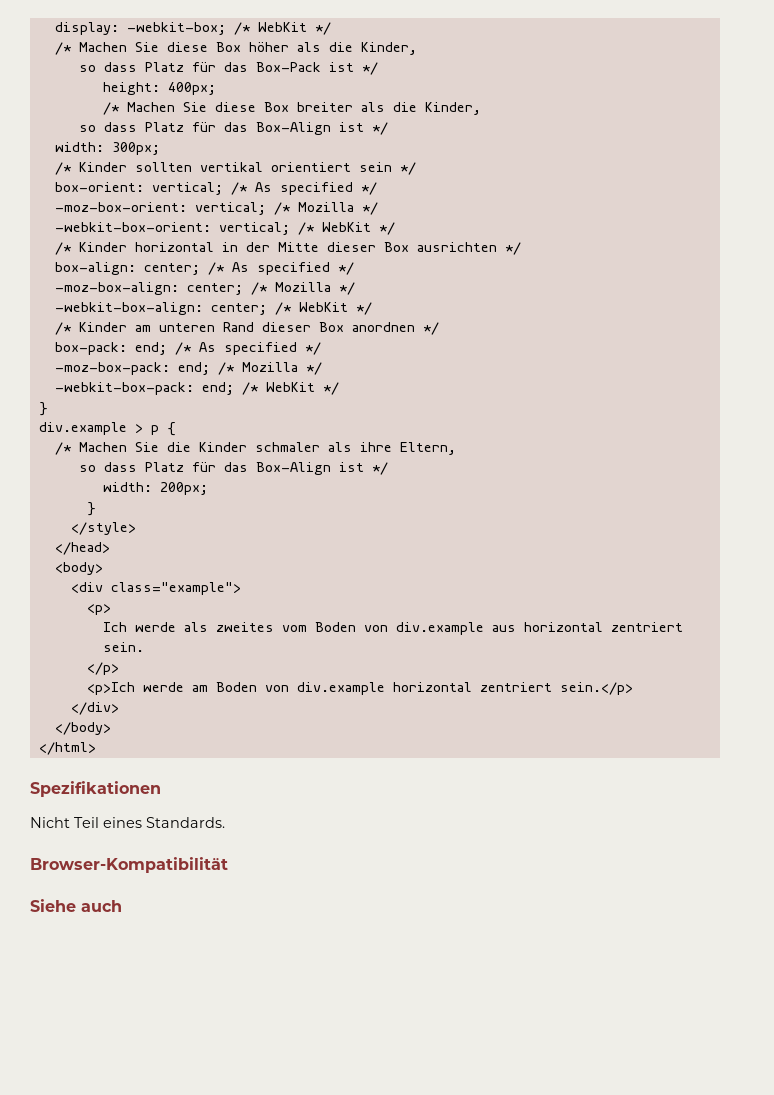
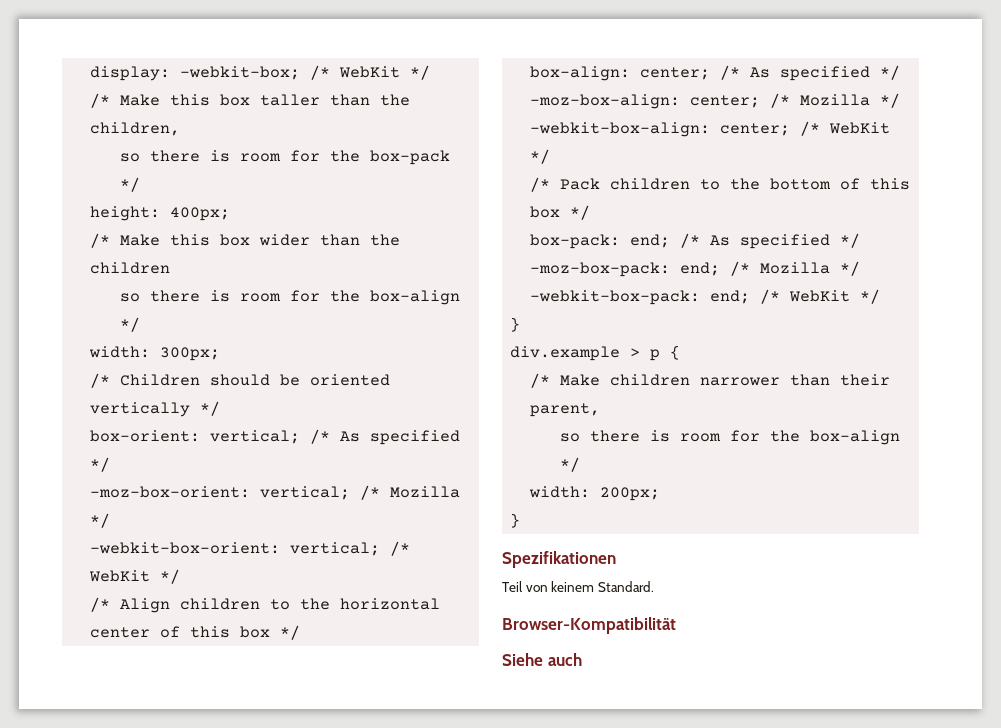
[78,42,417,55] [78,62,378,75] [102,82,216,95] [102,102,481,115] [78,122,364,135] Machen Sie diese Box höher als die Kinder, // so dass Platz für das Box-Pack ist */ // height: 400px; // /* Machen Sie diese Box breiter als die Kinder, // so dass Platz für das Box-Align ist -> [120,94,411,106] [90,122,181,136] [120,150,451,165] [120,177,141,192] [90,206,231,221] [90,233,401,248] [90,262,171,274] [120,290,461,305] Make this box taller than the children, // so there is room for the box-pack */ // height: 400px; // /* Make this box wider than the children // so there is room for the box-align
[78,162,392,172] Kinder sollten vertikal orientiert sein -> [120,374,391,386] [90,402,191,417] Children should be oriented vertically
[78,242,497,252] Kinder horizontal in der Mitte dieser Box ausrichten -> [120,598,441,613] [90,626,271,638] Align children to the horizontal center of this box
[78,322,415,332] Kinder am unteren Rand dieser Box anordnen -> [560,178,911,190] [530,206,561,218] Pack children to the bottom of this box
[78,442,456,455] [78,462,388,475] [102,482,208,495] [86,502,96,516] [70,522,136,535] [54,542,110,555] [54,562,103,575] [70,582,241,595] [86,604,111,615] [102,622,683,635] [102,642,144,652] [86,662,119,675] [86,682,633,695] [70,702,119,715] [54,722,111,735] [38,742,96,755] [30,781,161,797] [30,817,225,828] Machen Sie die Kinder schmaler als ihre Eltern, // so dass Platz für das Box-Align ist */ // width: 200px; // } // </style> // </head> // <body> // <div class="example"> // <p> // Ich werde als zweites vom Boden von div.example aus horizontal zentriert sein. // </p> // <p>Ich werde am Boden von div.example horizontal zentriert sein.</p> // </div> // </body> // </html> // Spezifikationen // Nicht Teil eines Standards. -> [560,374,891,386] [530,403,601,417] [560,430,901,445] [560,457,581,472] [529,486,661,501] [510,513,521,528] [502,551,616,568] [502,581,654,592] Make children narrower than their parent, // so there is room for the box-align */ // width: 200px; // } // Spezifikationen // Teil von keinem Standard.

